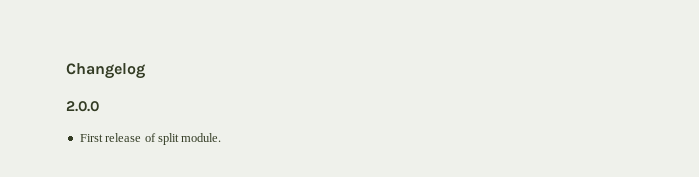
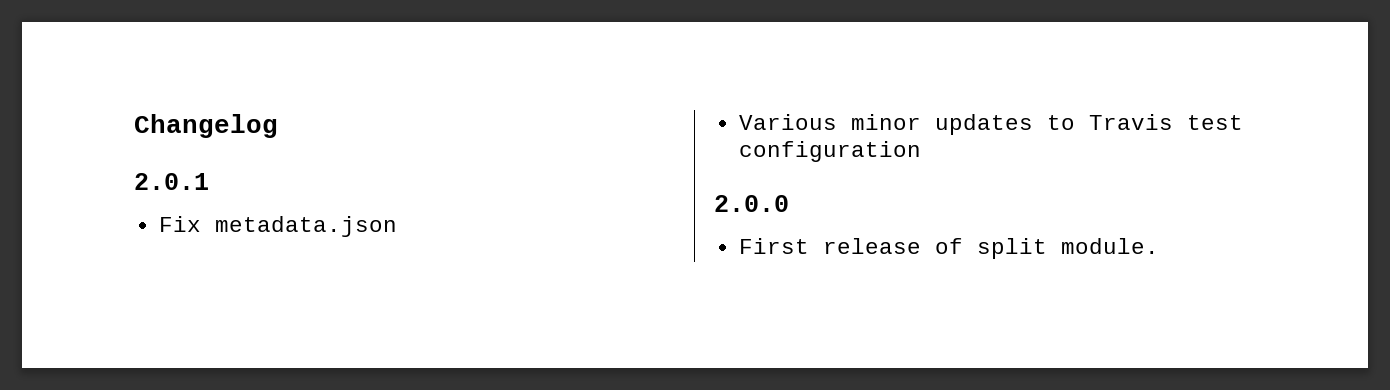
(145, 71) none -> [134,173,209,190] [158,216,397,237] [738,114,1243,135] [738,141,921,162] // 2.0.1 // Fix metadata.json // Various minor updates to Travis test configuration

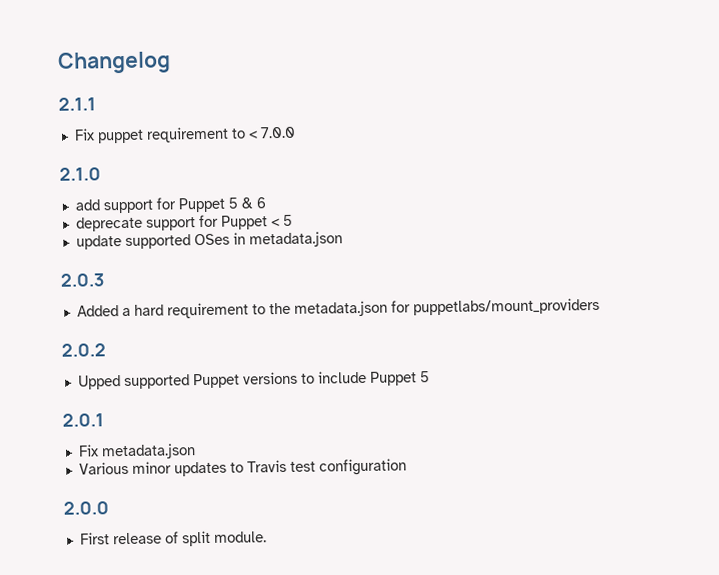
(278, 126) none -> [58,97,96,111] [73,126,296,144] [59,167,101,181] [74,197,266,214] [75,214,293,232] [75,231,343,250] [60,273,104,287] [76,297,600,319] [61,343,106,357] [77,370,430,390] // 2.1.1 // Fix puppet requirement to < 7.0.0 // 2.1.0 // add support for Puppet 5 & 6 // deprecate support for Puppet < 5 // update supported OSes in metadata.json // 2.0.3 // Added a hard requirement to the metadata.json for puppetlabs/mount_providers // 2.0.2 // Upped supported Puppet versions to include Puppet 5

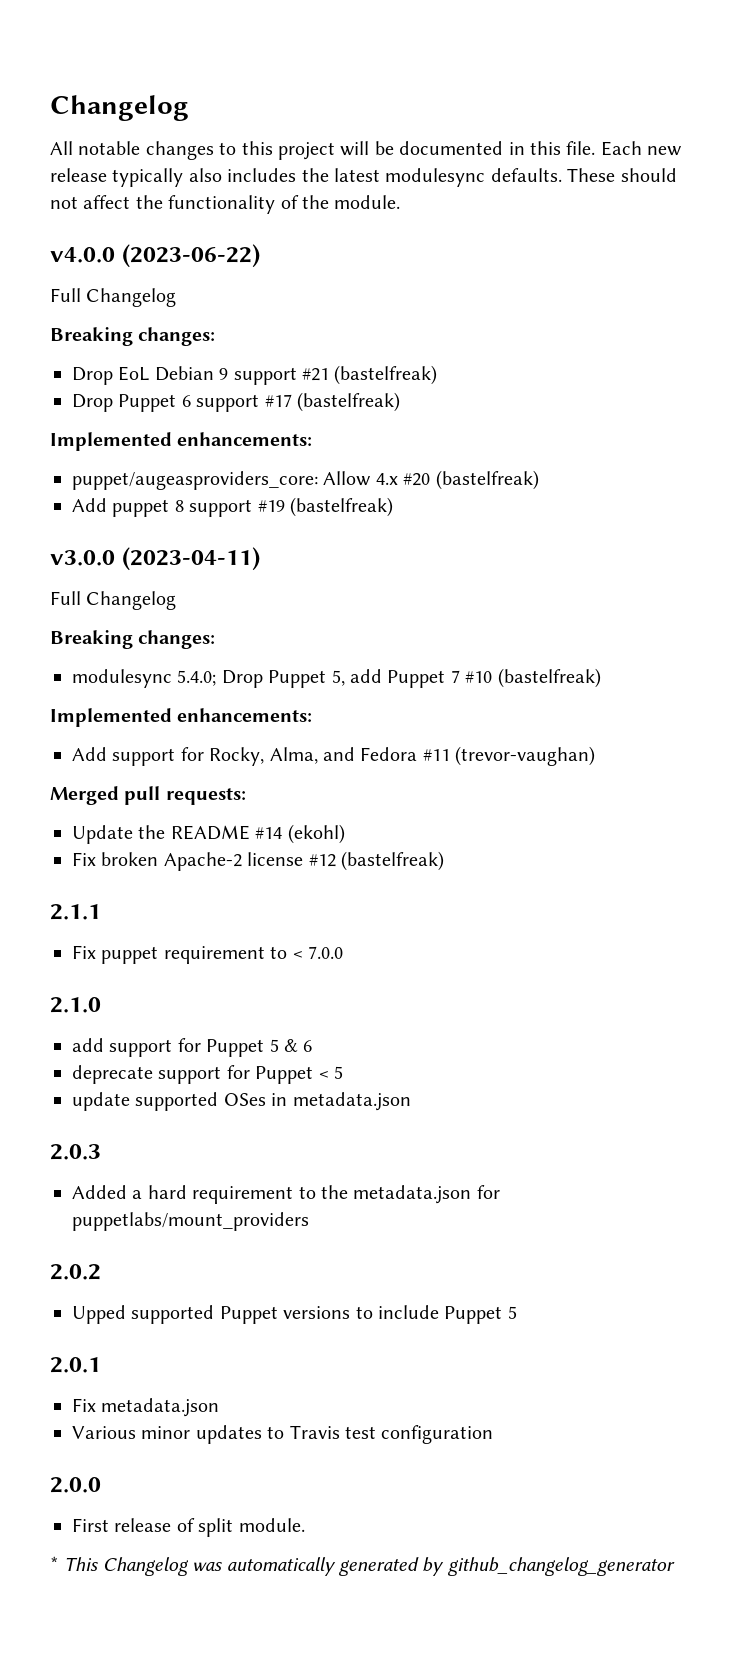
[57,51,171,74] Changelog -> [50,95,189,121] [50,141,683,160] [50,168,677,187] [50,195,401,214] [50,244,260,268] [50,288,177,307] [50,327,216,346] [72,365,438,385] [72,392,400,412] [50,432,313,451] [72,470,539,490] [72,497,393,517] [50,547,260,571] [50,591,177,610] [50,630,216,649] [72,668,601,688] [50,708,313,727] [72,746,596,766] [50,786,246,805] [72,824,345,844] [72,851,444,871] Changelog // All notable changes to this project will be documented in this file. Each new release typically also includes the latest modulesync defaults. These should not affect the functionality of the module. // v4.0.0 (2023-06-22) // Full Changelog // Breaking changes: // Drop EoL Debian 9 support #21 (bastelfreak) // Drop Puppet 6 support #17 (bastelfreak) // Implemented enhancements: // puppet/augeasproviders_core: Allow 4.x #20 (bastelfreak) // Add puppet 8 support #19 (bastelfreak) // v3.0.0 (2023-04-11) // Full Changelog // Breaking changes: // modulesync 5.4.0; Drop Puppet 5, add Puppet 7 #10 (bastelfreak) // Implemented enhancements: // Add support for Rocky, Alma, and Fedora #11 (trevor-vaughan) // Merged pull requests: // Update the README #14 (ekohl) // Fix broken Apache-2 license #12 (bastelfreak)
(267, 537) none -> [50,1556,675,1576] // * This Changelog was automatically generated by github_changelog_generator

